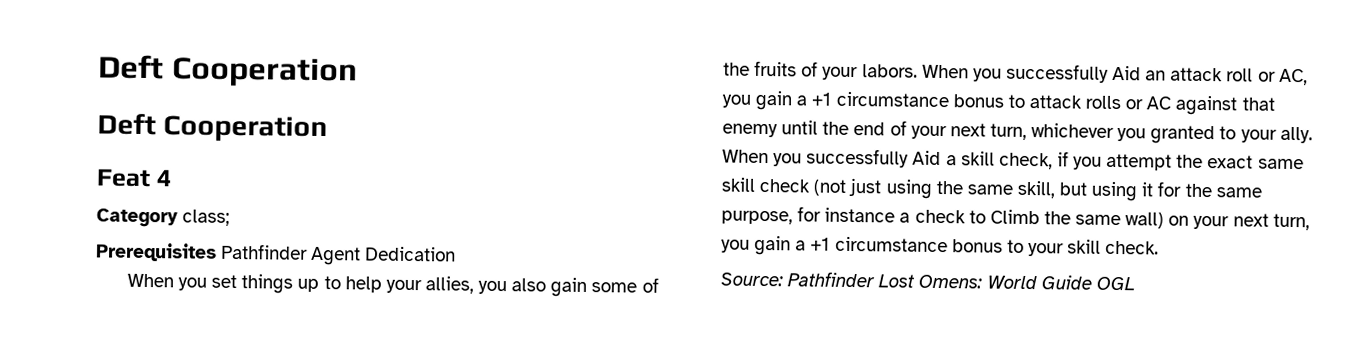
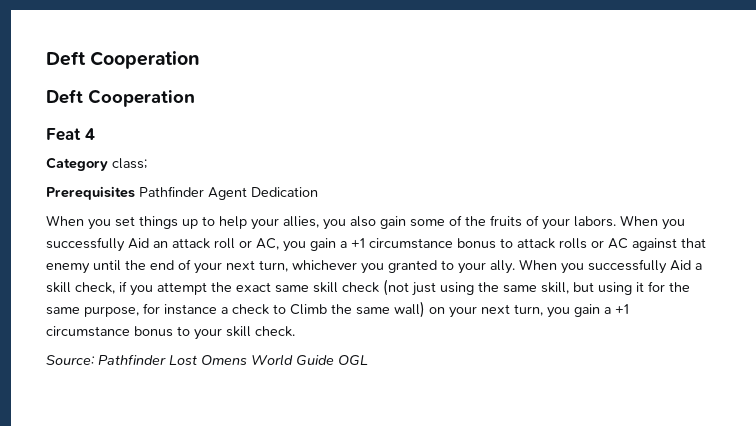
[918,274,983,289] Omens: -> [201,355,247,365] Omens

